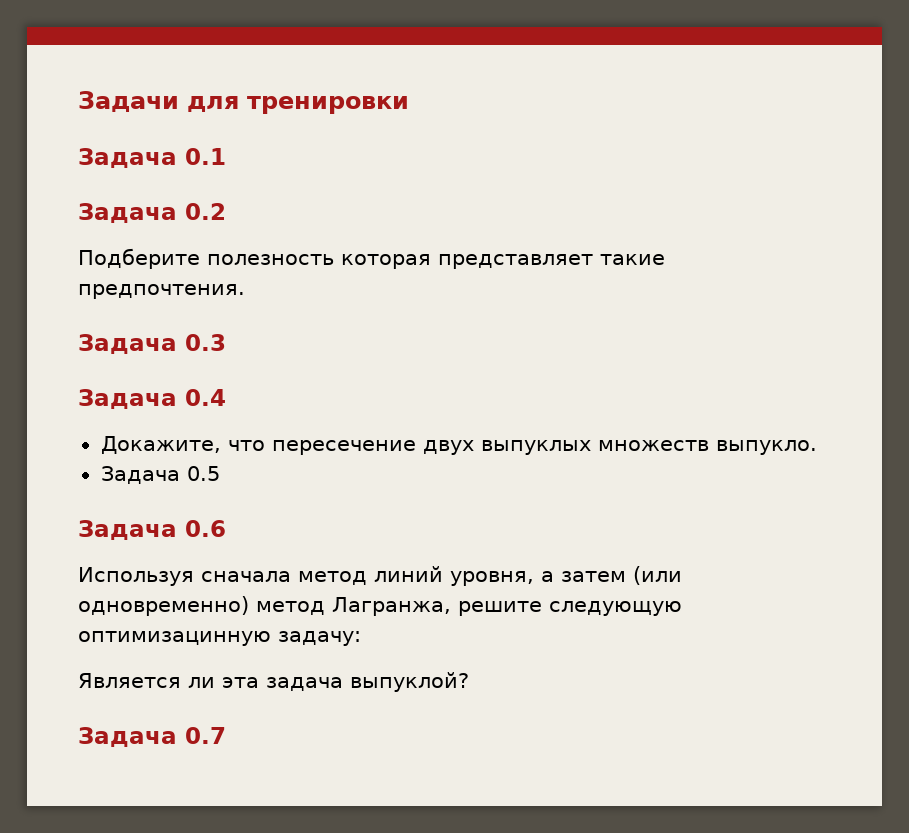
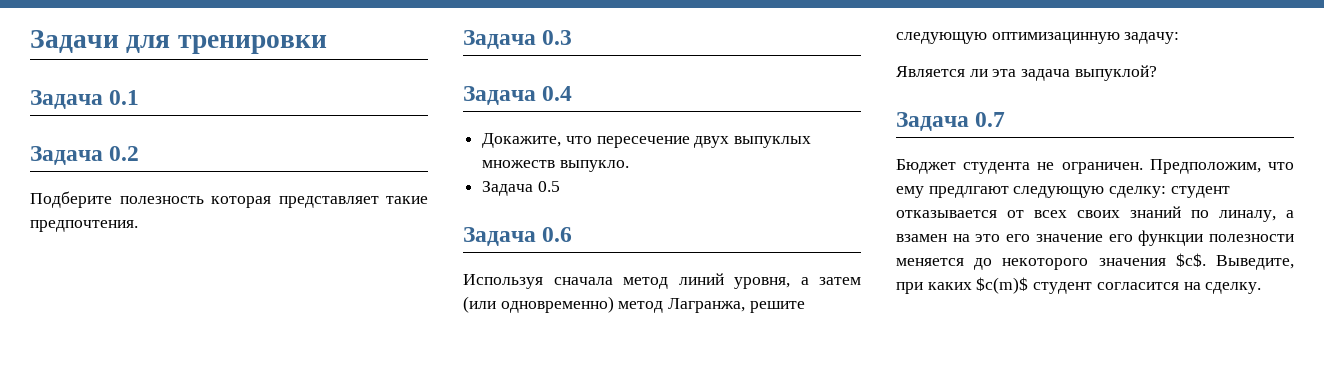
(226, 735) none -> [896,159,1294,174] [896,186,1230,198] [896,206,1294,222] [896,230,1294,246] [896,253,1294,270] [896,277,1262,294] // Бюджет студента не ограничен. Предположим, что ему предлгают следующую сделку: студент отказывается от всех своих знаний по линалу, а взамен на это его значение его функции полезности меняется до некоторого значения $c$. Выведите, при каких $c(m)$ студент согласится на сделку.

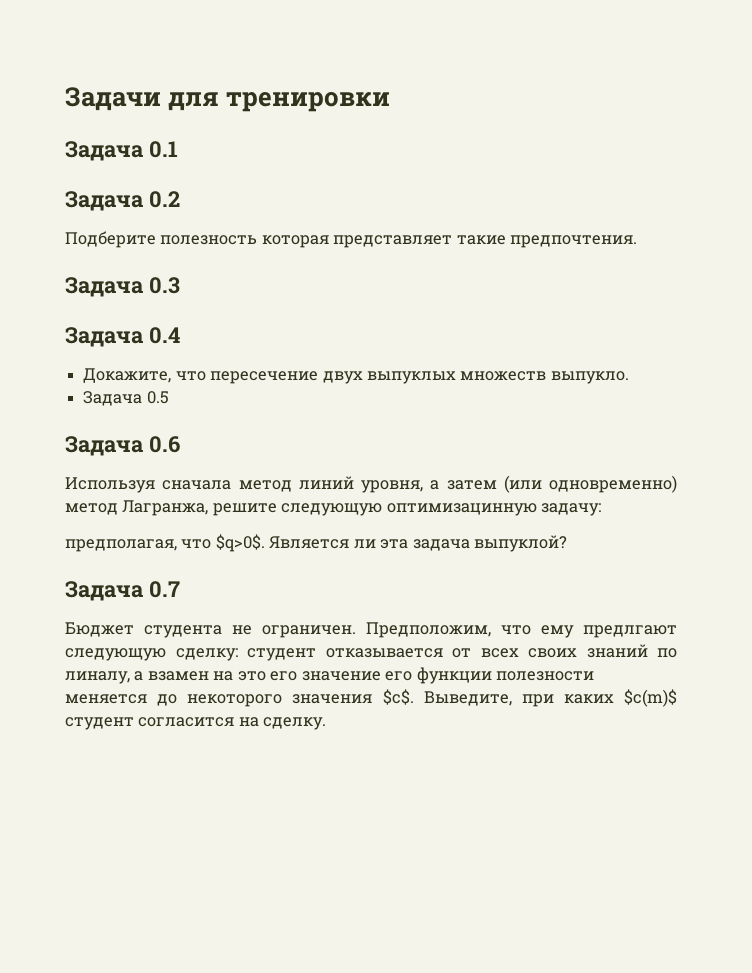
(1180, 38) none -> [65,534,265,552] предполагая, что $q>0$.

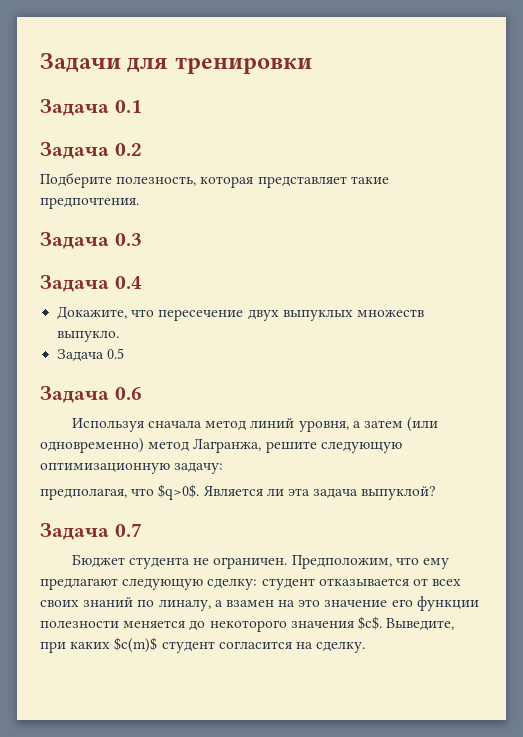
[160,235,258,245] полезность -> [116,176,197,186] полезность,
[386,503,537,516] оптимизацинную -> [40,462,170,474] оптимизационную
[583,625,677,638] предлгают -> [40,578,118,590] предлагают
[270,671,298,681] его -> (321, 603) none

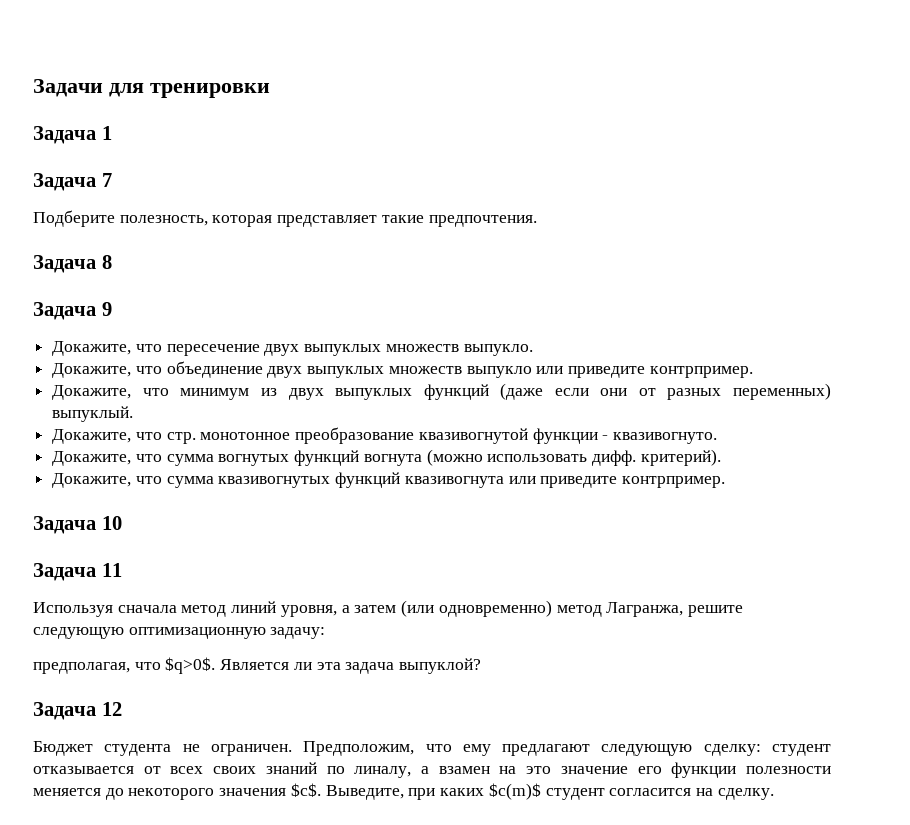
[114,100,142,113] [40,142,142,159] 0.1 // Задача 0.2 -> [101,126,112,140] [33,173,112,191] 1 // Задача 7
[114,233,142,246] [40,275,142,292] 0.3 // Задача 0.4 -> [101,255,112,269] [33,302,112,320] 8 // Задача 9
[57,348,125,362] [40,386,142,403] Задача 0.5 // Задача 0.6 -> [52,361,753,378] [52,383,831,400] [52,406,134,422] [52,427,718,444] [52,449,721,466] [52,472,726,488] [33,516,122,534] [33,563,122,581] Докажите, что объединение двух выпуклых множеств выпукло или приведите контрпример. // Докажите, что минимум из двух выпуклых функций (даже если они от разных переменных) выпуклый. // Докажите, что стр. монотонное преобразование квазивогнутой функции - квазивогнуто. // Докажите, что сумма вогнутых функций вогнута (можно использовать дифф. критерий). // Докажите, что сумма квазивогнутых функций квазивогнута или приведите контрпример. // Задача 10 // Задача 11
[114,523,142,537] 0.7 -> [101,702,122,716] 12

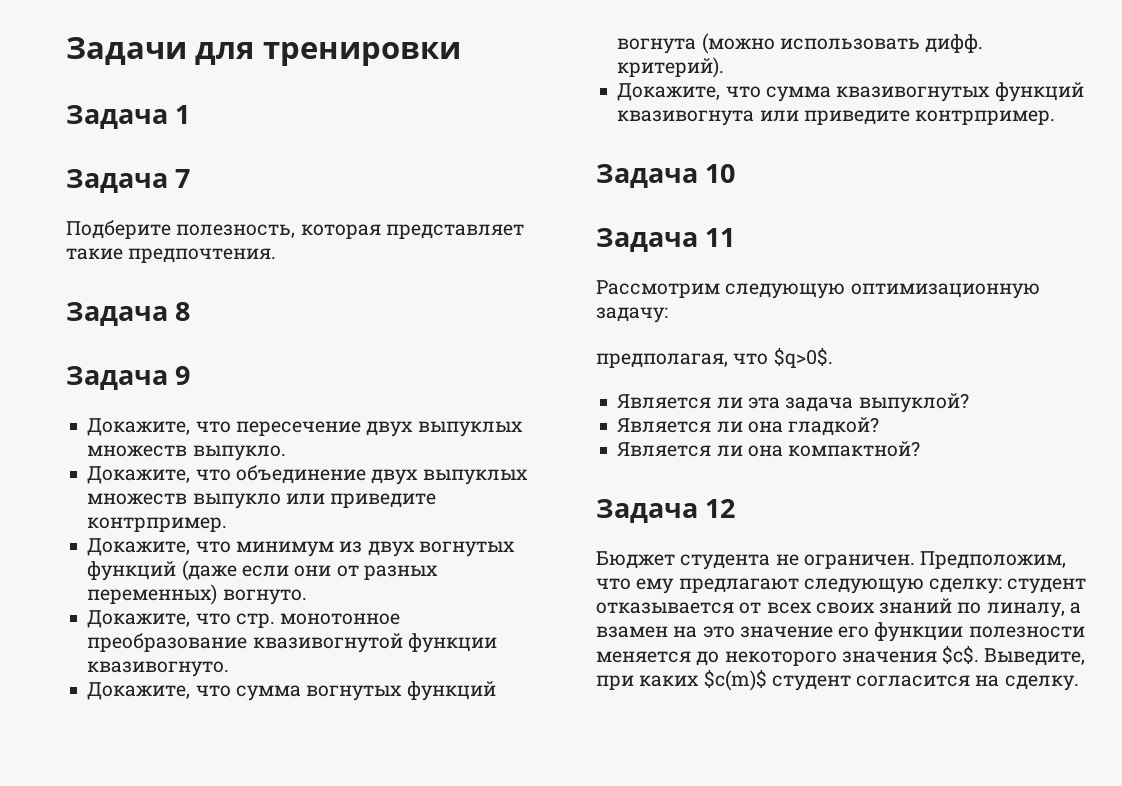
[335,388,413,400] выпуклых -> [418,541,515,557] вогнутых
[52,406,134,422] выпуклый. -> [222,589,307,605] вогнуто.
[602,435,609,440] - -> (497, 643) none
[33,600,743,617] Используя сначала метод линий уровня, а затем (или одновременно) метод Лагранжа, решите -> [596,280,720,298] Рассмотрим
(216, 665) none -> (833, 357) //
(482, 666) none -> [617,417,880,436] [617,441,921,457] // Является ли она гладкой? // Является ли она компактной?

